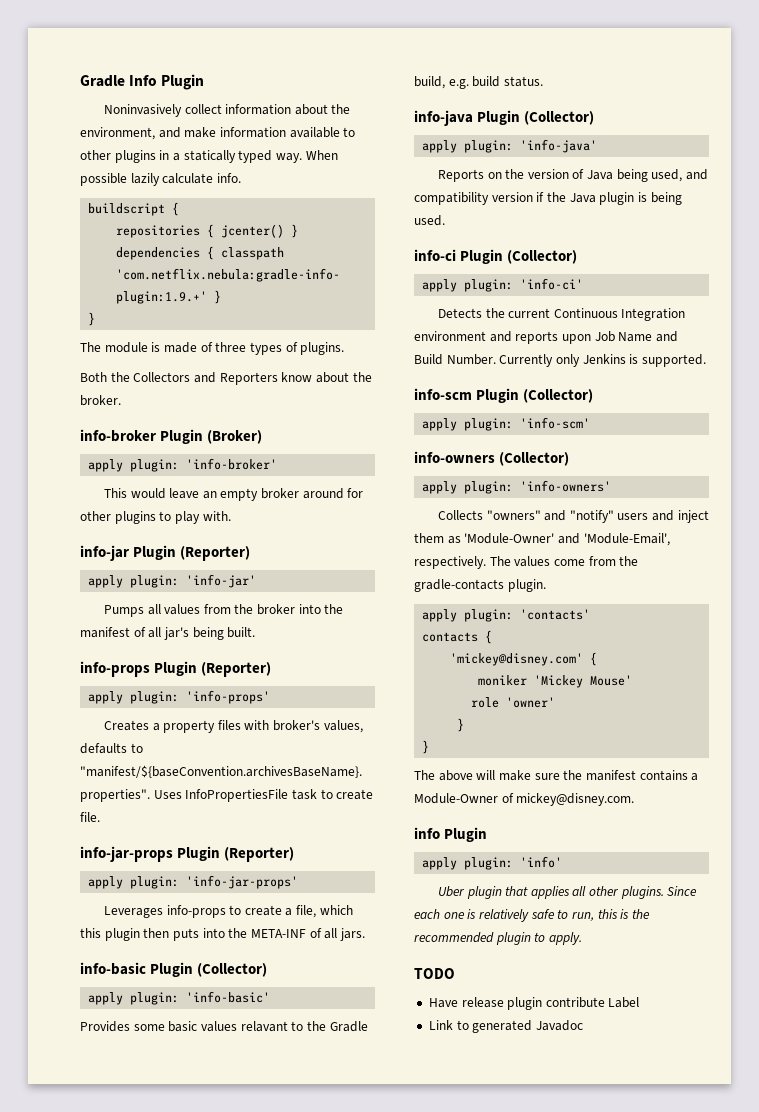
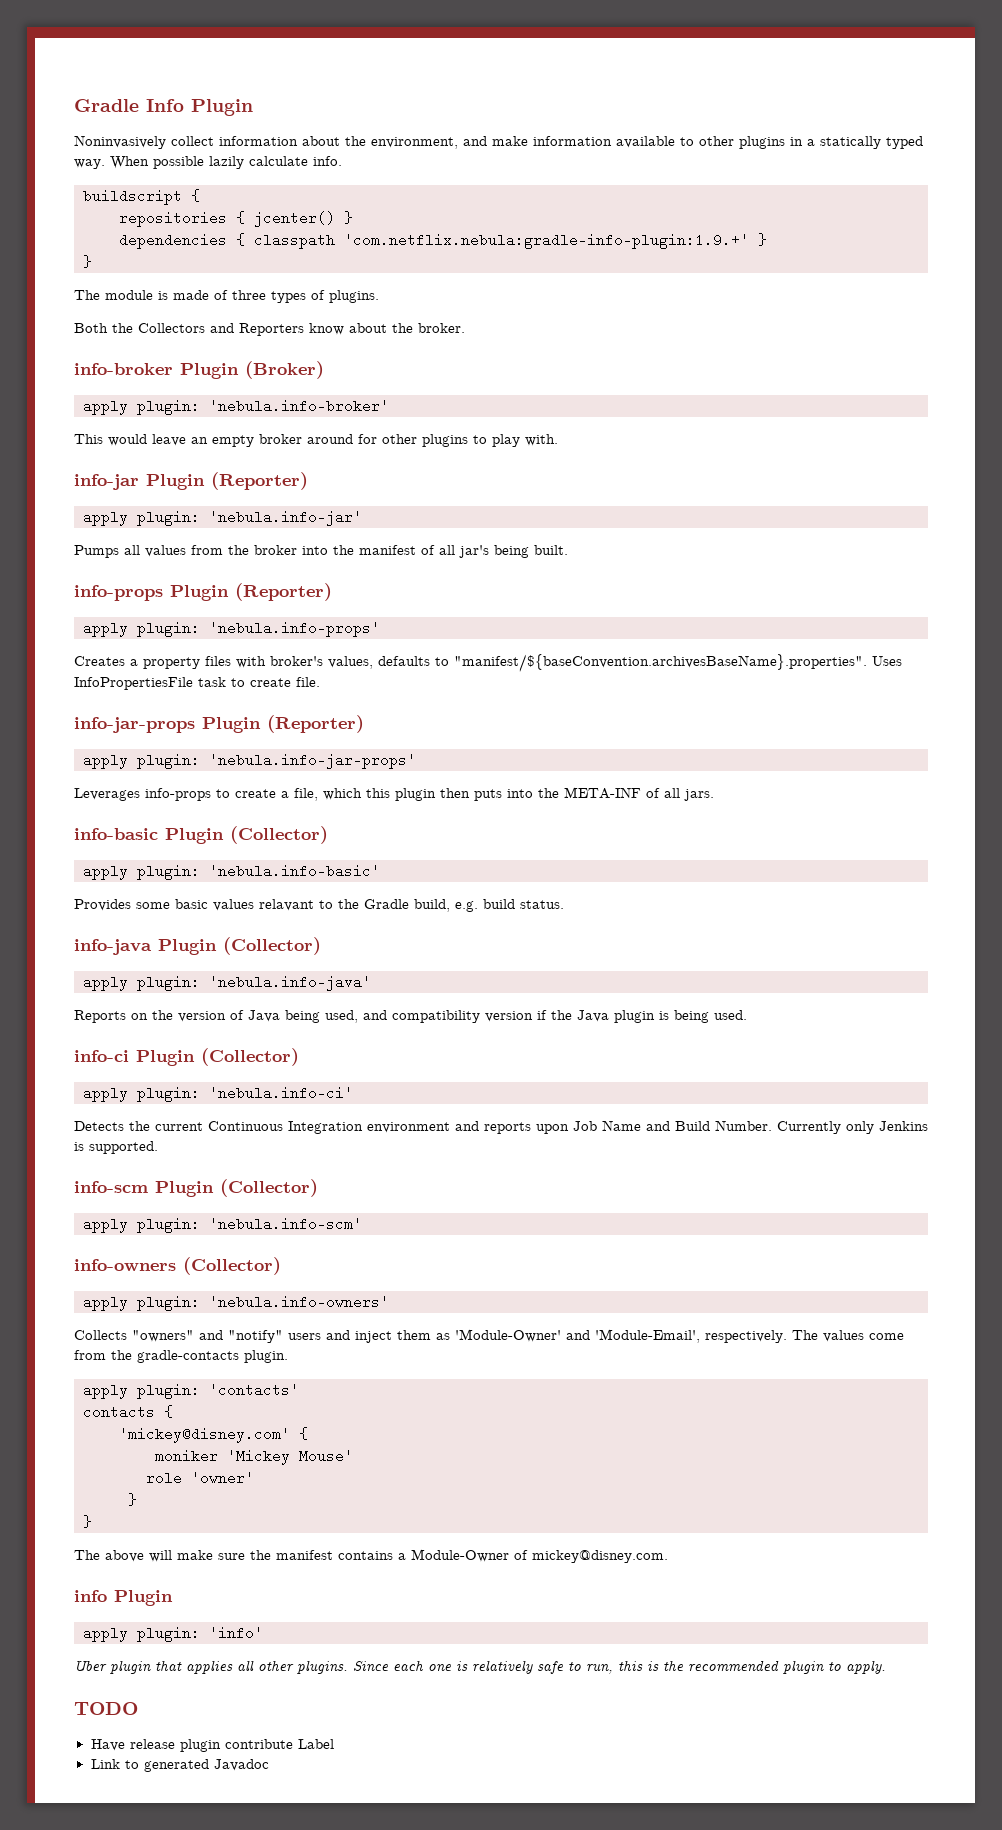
[186,458,278,470] 'info-broker' -> [209,399,389,413] 'nebula.info-broker'
[186,574,257,588] 'info-jar' -> [209,510,362,526] 'nebula.info-jar'
[186,690,271,704] 'info-props' -> [209,621,380,637] 'nebula.info-props'
[186,875,299,889] 'info-jar-props' -> [209,753,416,769] 'nebula.info-jar-props'
[186,991,271,1003] 'info-basic' -> [209,864,380,878] 'nebula.info-basic'
[520,139,598,153] 'info-java' -> [209,975,371,991] 'nebula.info-java'
[520,278,584,290] 'info-ci' -> [209,1086,353,1100] 'nebula.info-ci'
[520,417,591,429] 'info-scm' -> [209,1217,362,1231] 'nebula.info-scm'
[520,480,612,492] 'info-owners' -> [209,1295,389,1309] 'nebula.info-owners'

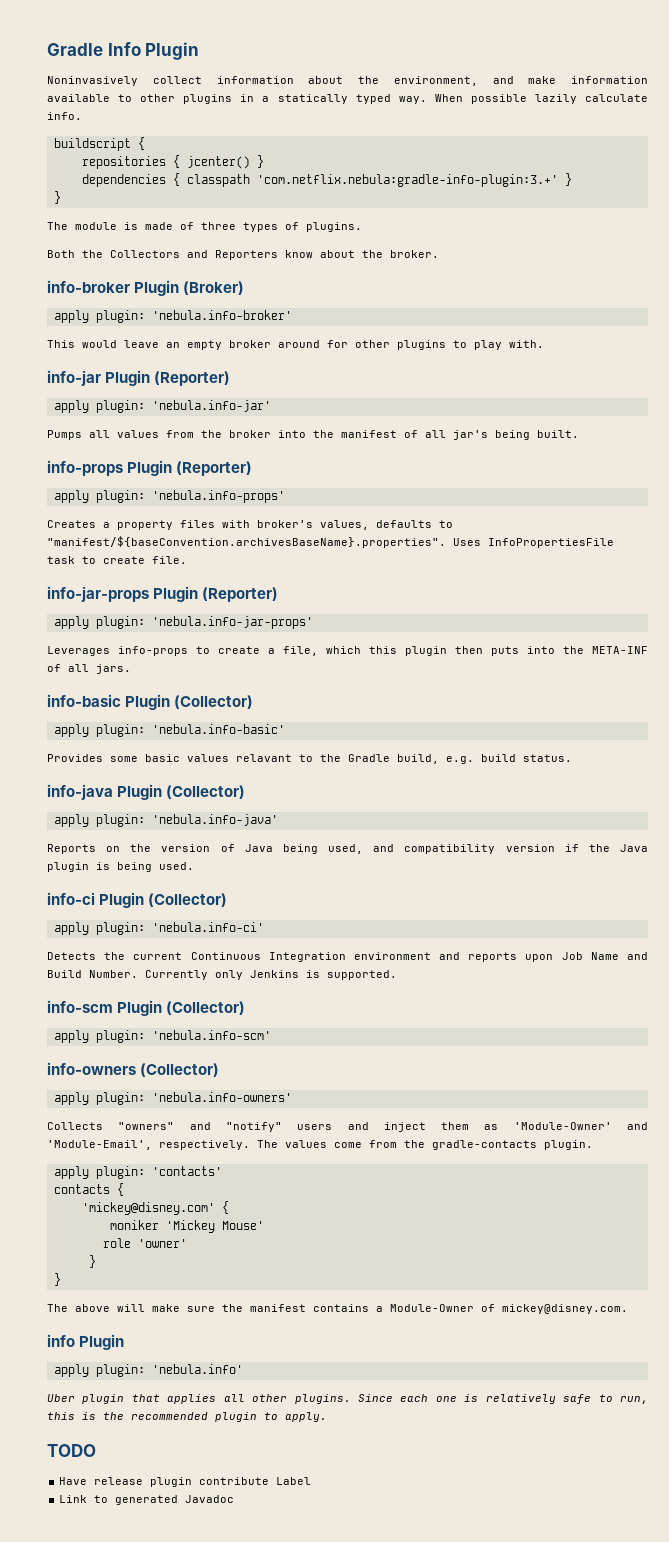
[344,233,749,249] 'com.netflix.nebula:gradle-info-plugin:1.9.+' -> [256,174,558,187] 'com.netflix.nebula:gradle-info-plugin:3.+'
[209,1626,263,1640] 'info' -> [151,1364,243,1374] 'nebula.info'

